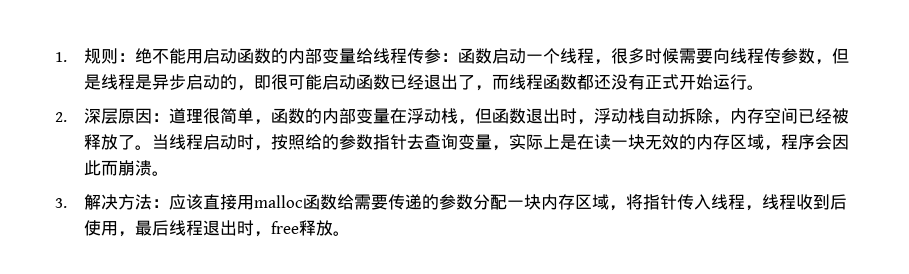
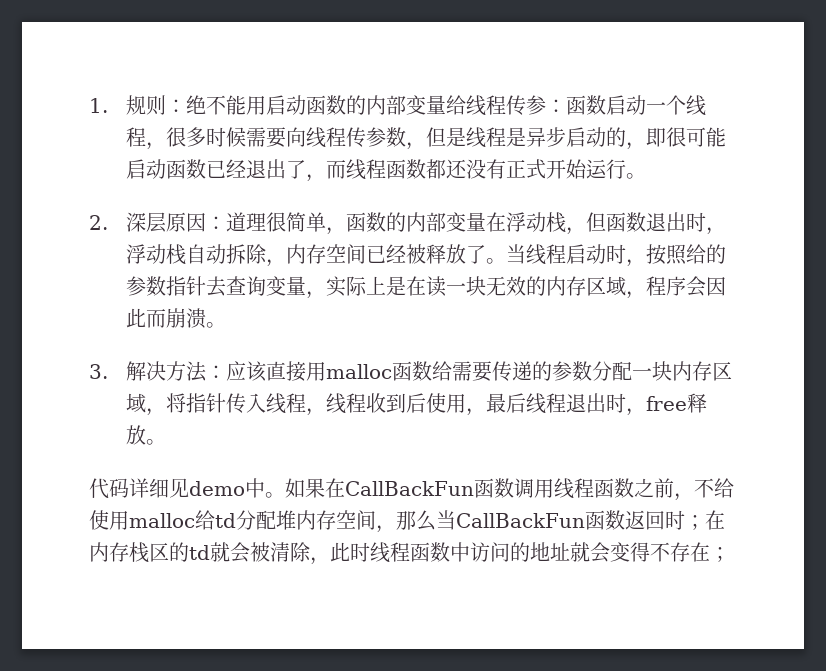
(350, 233) none -> [89,478,734,501] [89,510,725,533] [89,542,730,565] // 代码详细见demo中。如果在CallBackFun函数调用线程函数之前，不给使用malloc给td分配堆内存空间，那么当CallBackFun函数返回时；在内存栈区的td就会被清除，此时线程函数中访问的地址就会变得不存在；

